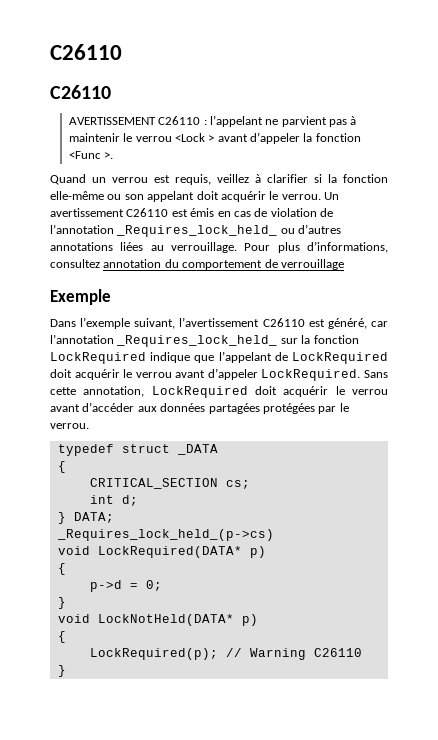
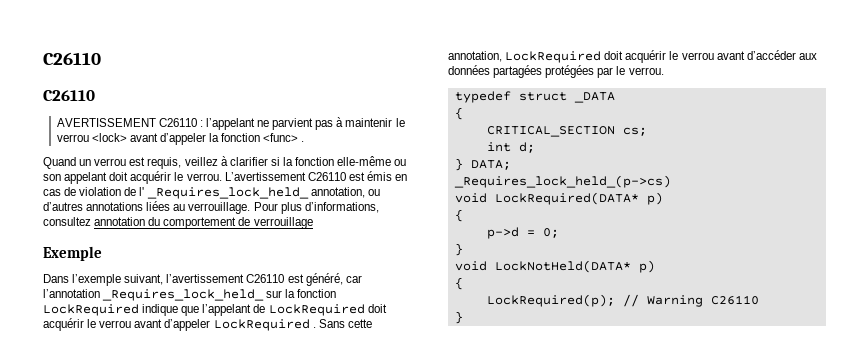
[174,133,215,142] <Lock > -> [91,133,127,142] <lock>
[68,151,114,159] <Func >. -> [263,133,305,142] <func> .
[324,192,339,200] [50,208,124,217] Un avertissement -> [224,172,306,181] L’avertissement
[50,224,278,237] l’annotation _Requires_lock_held_ -> [139,187,365,199] l' _Requires_lock_held_ annotation,
[261,369,361,381] LockRequired. -> [213,319,316,331] LockRequired .

